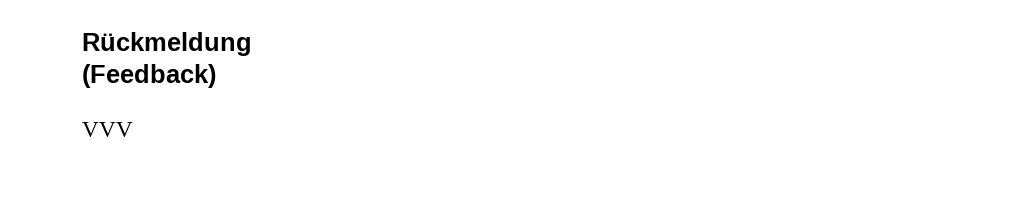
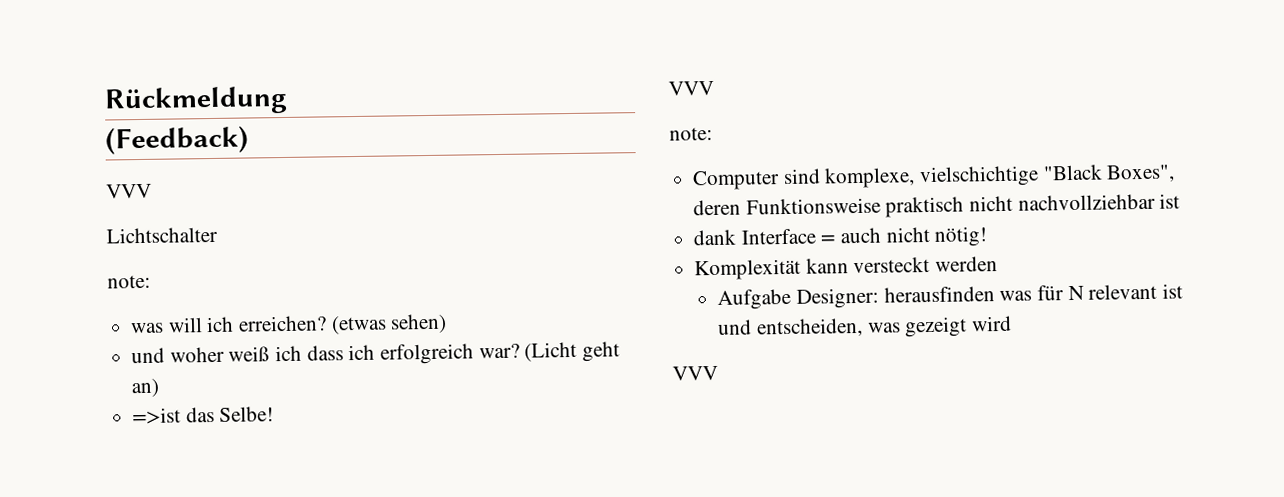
(133, 129) none -> [106,226,218,244] [107,274,151,289] [130,313,448,335] [131,341,621,365] [131,378,161,398] [132,406,275,425] [668,80,714,96] [669,127,713,141] [692,164,1176,191] [693,193,1181,218] [693,226,989,247] [694,256,999,281] [717,283,1183,310] [718,315,1012,338] [672,365,718,381] // Lichtschalter // note: // was will ich erreichen? (etwas sehen) // und woher weiß ich dass ich erfolgreich war? (Licht geht an) // =>ist das Selbe! // VVV // note: // Computer sind komplexe, vielschichtige "Black Boxes", deren Funktionsweise praktisch nicht nachvollziehbar ist // dank Interface = auch nicht nötig! // Komplexität kann versteckt werden // Aufgabe Designer: herausfinden was für N relevant ist und entscheiden, was gezeigt wird // VVV

